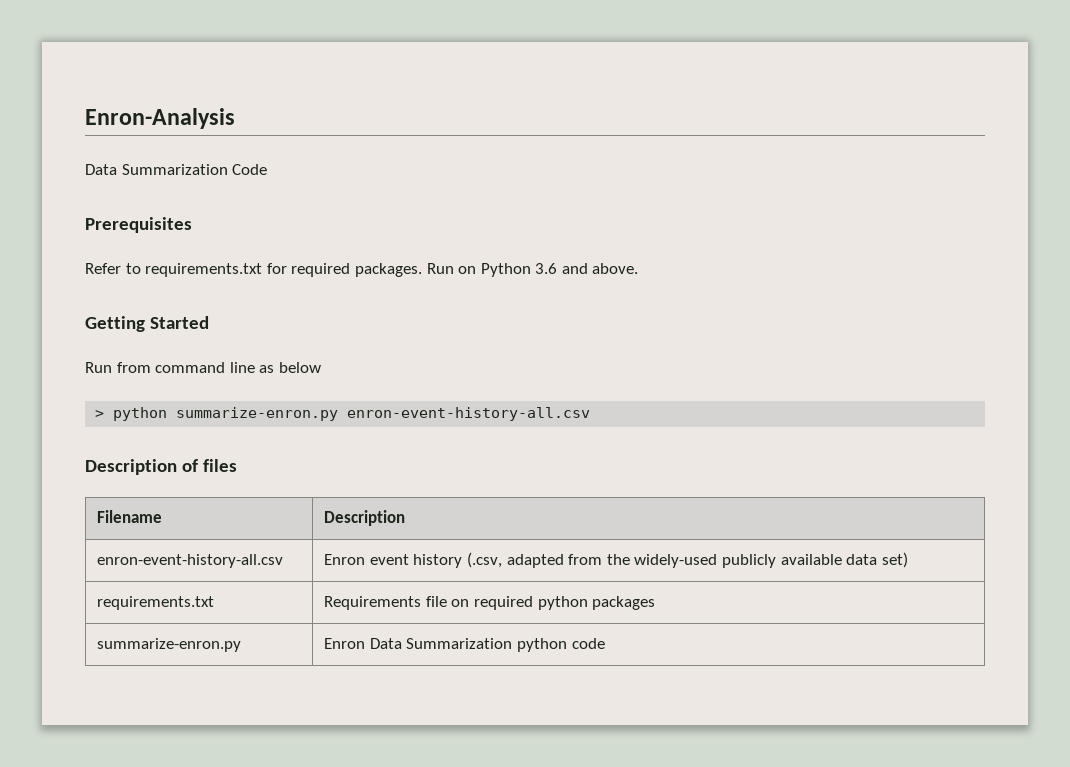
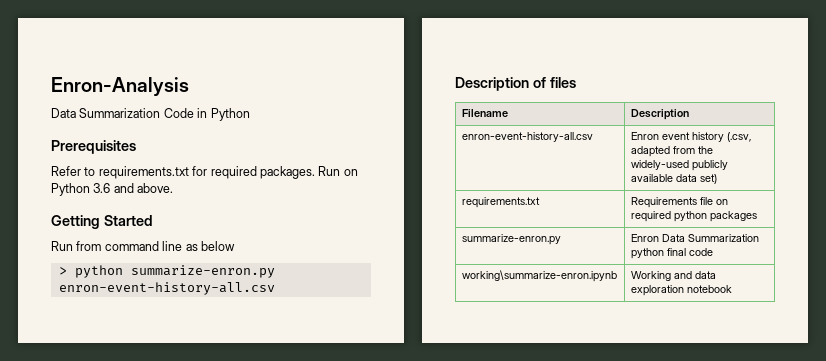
(268, 169) none -> [197,108,250,121] in Python
(568, 645) none -> [666,248,686,256] final
(605, 643) none -> [461,270,617,282] [630,271,716,281] [630,285,732,296] // working\summarize-enron.ipynb | Working and data exploration notebook

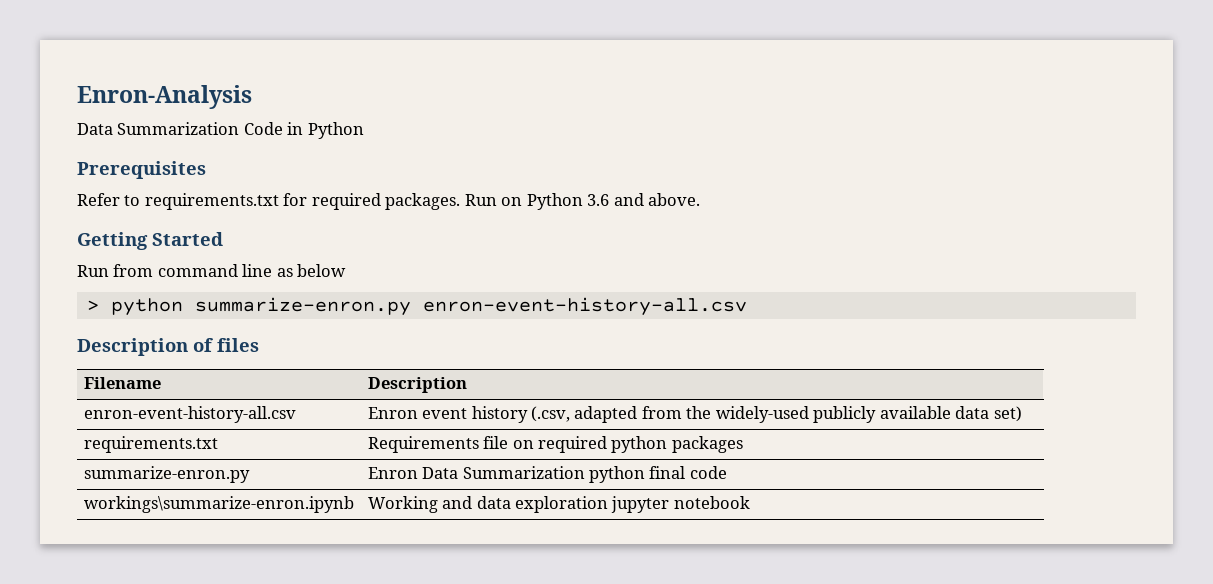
[461,270,617,282] working\summarize-enron.ipynb -> [83,496,354,513] workings\summarize-enron.ipynb
(684, 290) none -> [611,496,670,513] jupyter

